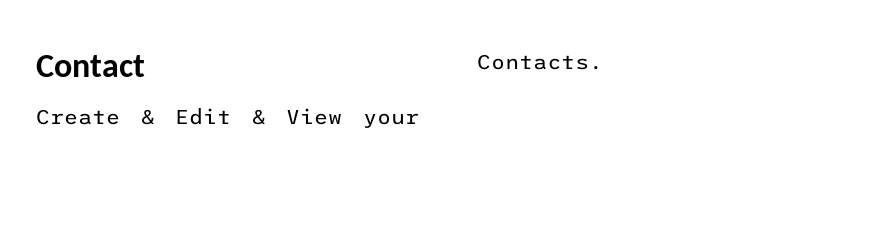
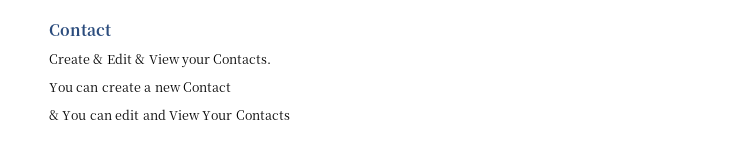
(603, 62) none -> [49,82,231,92] [49,109,290,120] // You can create a new Contact // & You can edit and View Your Contacts

